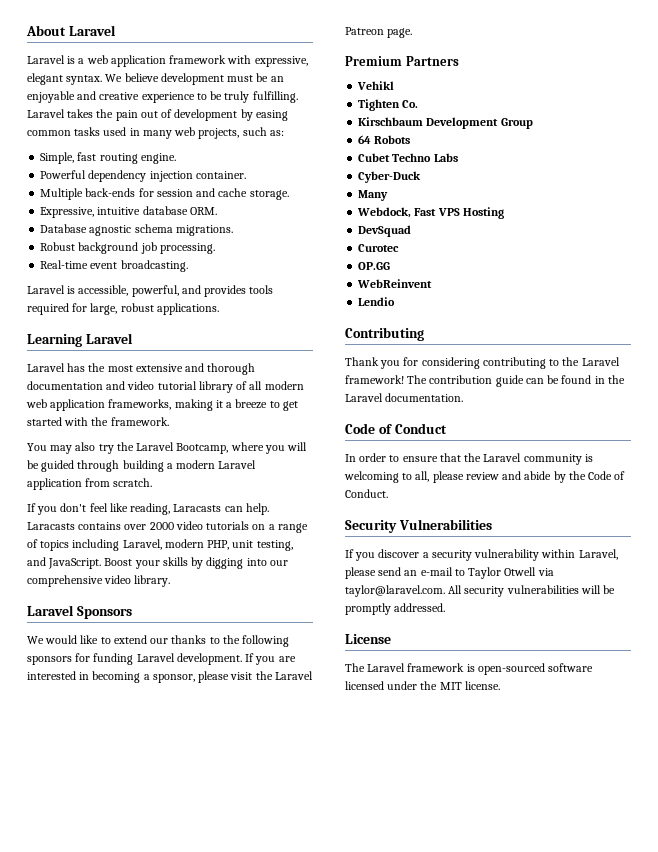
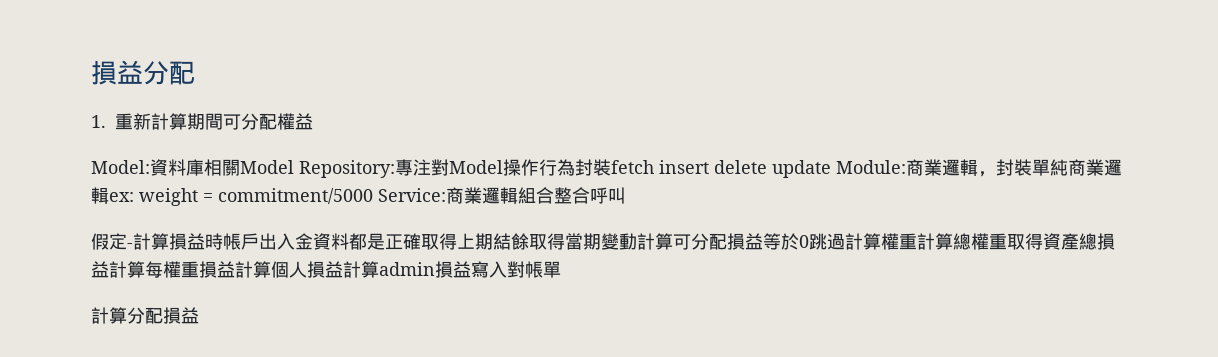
[26,25,116,36] [27,55,308,67] [27,73,284,85] [27,91,298,103] [27,109,288,121] [27,127,284,139] [40,152,176,164] [40,170,246,182] [40,188,289,200] [40,206,217,218] [40,224,233,236] [40,242,215,254] [40,260,188,272] [27,285,274,297] [27,303,219,315] [27,333,133,347] [27,363,256,375] [27,381,304,393] [26,399,298,411] [27,417,169,426] [27,442,308,454] [27,460,257,472] [27,478,153,490] [27,503,269,515] [27,521,308,533] [27,539,293,551] [27,557,288,569] [27,575,171,587] [27,605,132,619] [27,635,290,647] [27,653,296,665] [27,671,313,683] [345,27,413,38] [345,56,459,66] [357,81,395,90] [358,99,419,111] [358,117,533,129] [358,135,411,144] [358,153,458,162] [358,171,422,183] [358,190,389,201] [357,207,504,219] [358,225,412,237] [358,244,400,252] [358,262,391,270] [357,279,433,288] [358,297,396,306] [345,327,424,341] [345,357,620,369] [345,375,625,387] [345,393,464,402] [345,423,447,434] [345,453,593,465] [344,471,626,483] [345,489,388,498] [345,519,492,533] [345,549,618,561] [345,567,554,579] [345,585,616,597] [345,603,446,615] [345,634,391,644] [345,663,594,675] [345,681,500,690] About Laravel // Laravel is a web application framework with expressive, elegant syntax. We believe development must be an enjoyable and creative experience to be truly fulfilling. Laravel takes the pain out of development by easing common tasks used in many web projects, such as: // Simple, fast routing engine. // Powerful dependency injection container. // Multiple back-ends for session and cache storage. // Expressive, intuitive database ORM. // Database agnostic schema migrations. // Robust background job processing. // Real-time event broadcasting. // Laravel is accessible, powerful, and provides tools required for large, robust applications. // Learning Laravel // Laravel has the most extensive and thorough documentation and video tutorial library of all modern web application frameworks, making it a breeze to get started with the framework. // You may also try the Laravel Bootcamp, where you will be guided through building a modern Laravel application from scratch. // If you don't feel like reading, Laracasts can help. Laracasts contains over 2000 video tutorials on a range of topics including Laravel, modern PHP, unit testing, and JavaScript. Boost your skills by digging into our comprehensive video library. // Laravel Sponsors // We would like to extend our thanks to the following sponsors for funding Laravel development. If you are interested in becoming a sponsor, please visit the Laravel Patreon page. // Premium Partners // Vehikl // Tighten Co. // Kirschbaum Development Group // 64 Robots // Cubet Techno Labs // Cyber-Duck // Many // Webdock, Fast VPS Hosting // DevSquad // Curotec // OP.GG // WebReinvent // Lendio // Contributing // Thank you for considering contributing to the Laravel framework! The contribution guide can be found in the Laravel documentation. // Code of Conduct // In order to ensure that the Laravel community is welcoming to all, please review and abide by the Code of Conduct. // Security Vulnerabilities // If you discover a security vulnerability within Laravel, please send an e-mail to Taylor Otwell via taylor@laravel.com. All security vulnerabilities will be promptly addressed. // License // The Laravel framework is open-sourced software licensed under the MIT license. -> [91,60,195,85] [91,113,313,130] [91,159,1122,178] [91,187,626,206] [91,233,1115,250] [91,261,561,278] [91,307,199,324] 損益分配 // 1.重新計算期間可分配權益 // Model:資料庫相關Model Repository:專注對Model操作行為封裝fetch insert delete update Module:商業邏輯，封裝單純商業邏輯ex: weight = commitment/5000 Service:商業邏輯組合整合呼叫 // 假定-計算損益時帳戶出入金資料都是正確取得上期結餘取得當期變動計算可分配損益等於0跳過計算權重計算總權重取得資產總損益計算每權重損益計算個人損益計算admin損益寫入對帳單 // 計算分配損益

